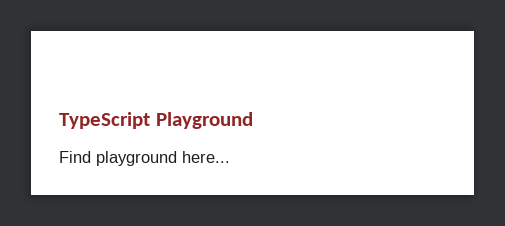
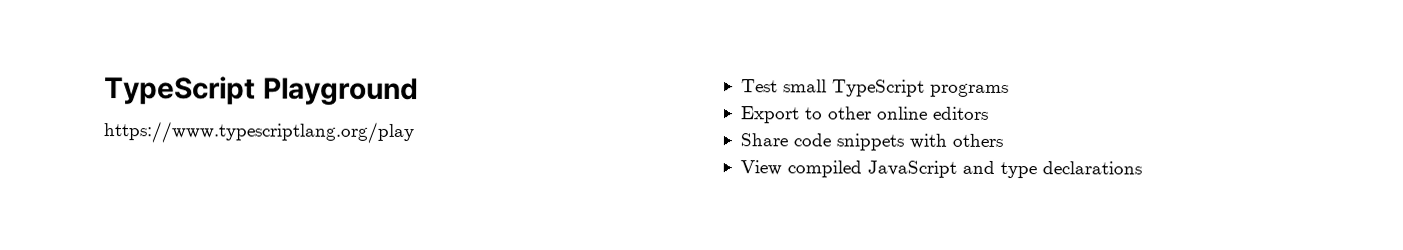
[59,151,230,166] Find playground here... -> [103,121,415,145] [740,79,1009,98] [740,106,989,124] [739,133,1003,151] [739,160,1142,179] https://www.typescriptlang.org/play // Test small TypeScript programs // Export to other online editors // Share code snippets with others // View compiled JavaScript and type declarations

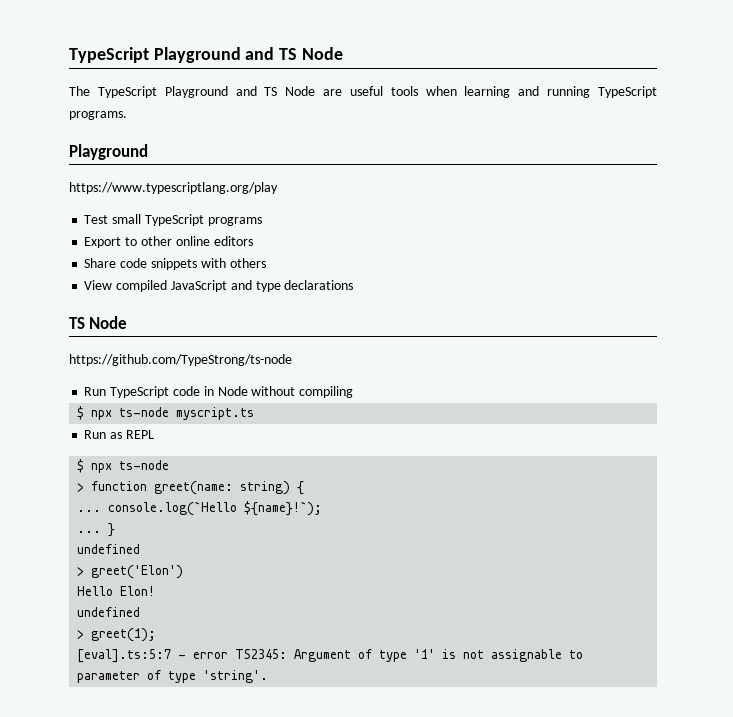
[104,76,419,107] TypeScript Playground -> [69,47,343,63] [69,86,657,98] [69,111,127,120] [69,144,148,160] TypeScript Playground and TS Node // The TypeScript Playground and TS Node are useful tools when learning and running TypeScript programs. // Playground
(1142, 168) none -> [69,316,128,329] [69,354,292,366] [84,386,354,398] [77,406,255,420] [84,430,154,439] [77,459,170,473] [77,481,305,495] [77,501,323,516] [77,523,116,537] [77,544,141,554] [77,565,184,579] [77,586,156,596] [77,607,141,617] [77,628,157,642] [77,649,584,663] [77,670,269,683] // TS Node // https://github.com/TypeStrong/ts-node // Run TypeScript code in Node without compiling // $ npx ts-node myscript.ts // Run as REPL // $ npx ts-node // > function greet(name: string) { // ... console.log(`Hello ${name}!`); // ... } // undefined // > greet('Elon') // Hello Elon! // undefined // > greet(1); // [eval].ts:5:7 - error TS2345: Argument of type '1' is not assignable to parameter of type 'string'.

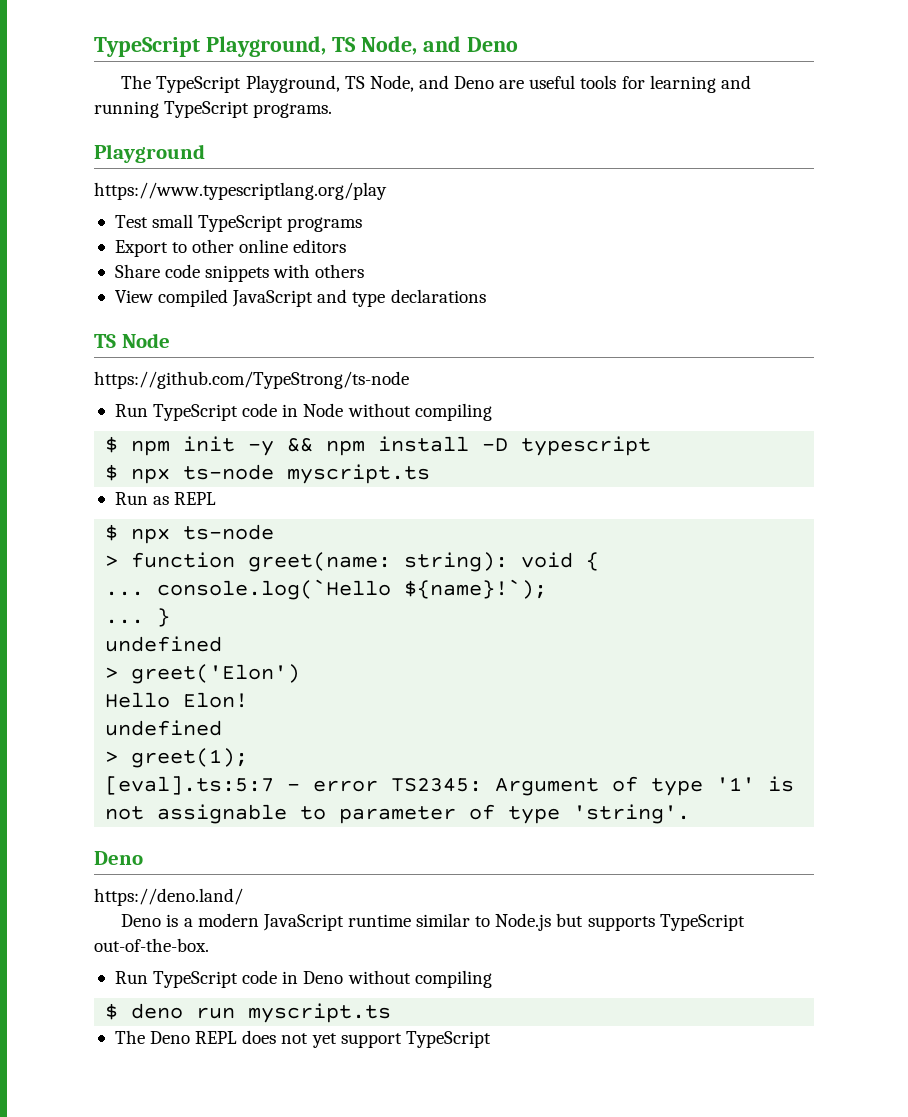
[69,47,343,63] [69,86,316,98] TypeScript Playground and TS Node // The TypeScript Playground and TS Node -> [94,36,518,57] [121,75,495,93] TypeScript Playground, TS Node, and Deno // The TypeScript Playground, TS Node, and Deno
[425,86,457,96] when -> [621,76,645,89] for
(354, 392) none -> [105,436,652,456] // $ npm init -y && npm install -D typescript
[240,481,291,495] string) -> [404,552,574,572] string): void
(269, 676) none -> [94,851,143,865] [94,888,243,906] [121,913,745,931] [94,938,209,952] [114,970,492,988] [105,1003,392,1023] [114,1030,491,1048] // Deno // https://deno.land/ // Deno is a modern JavaScript runtime similar to Node.js but supports TypeScript out-of-the-box. // Run TypeScript code in Deno without compiling // $ deno run myscript.ts // The Deno REPL does not yet support TypeScript

